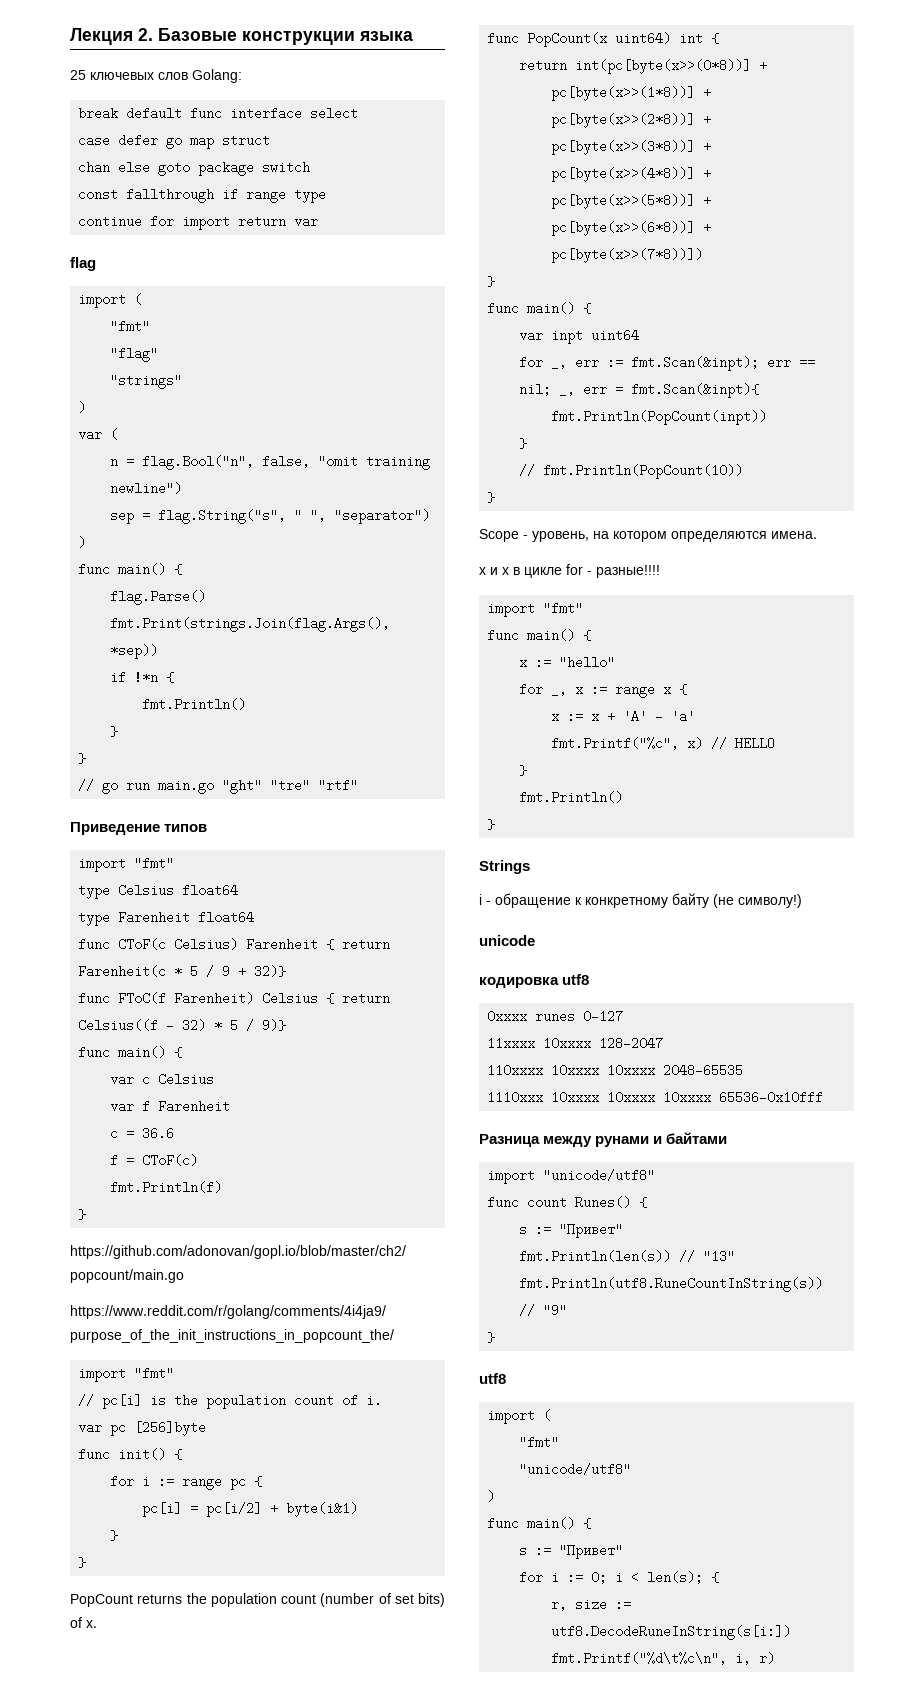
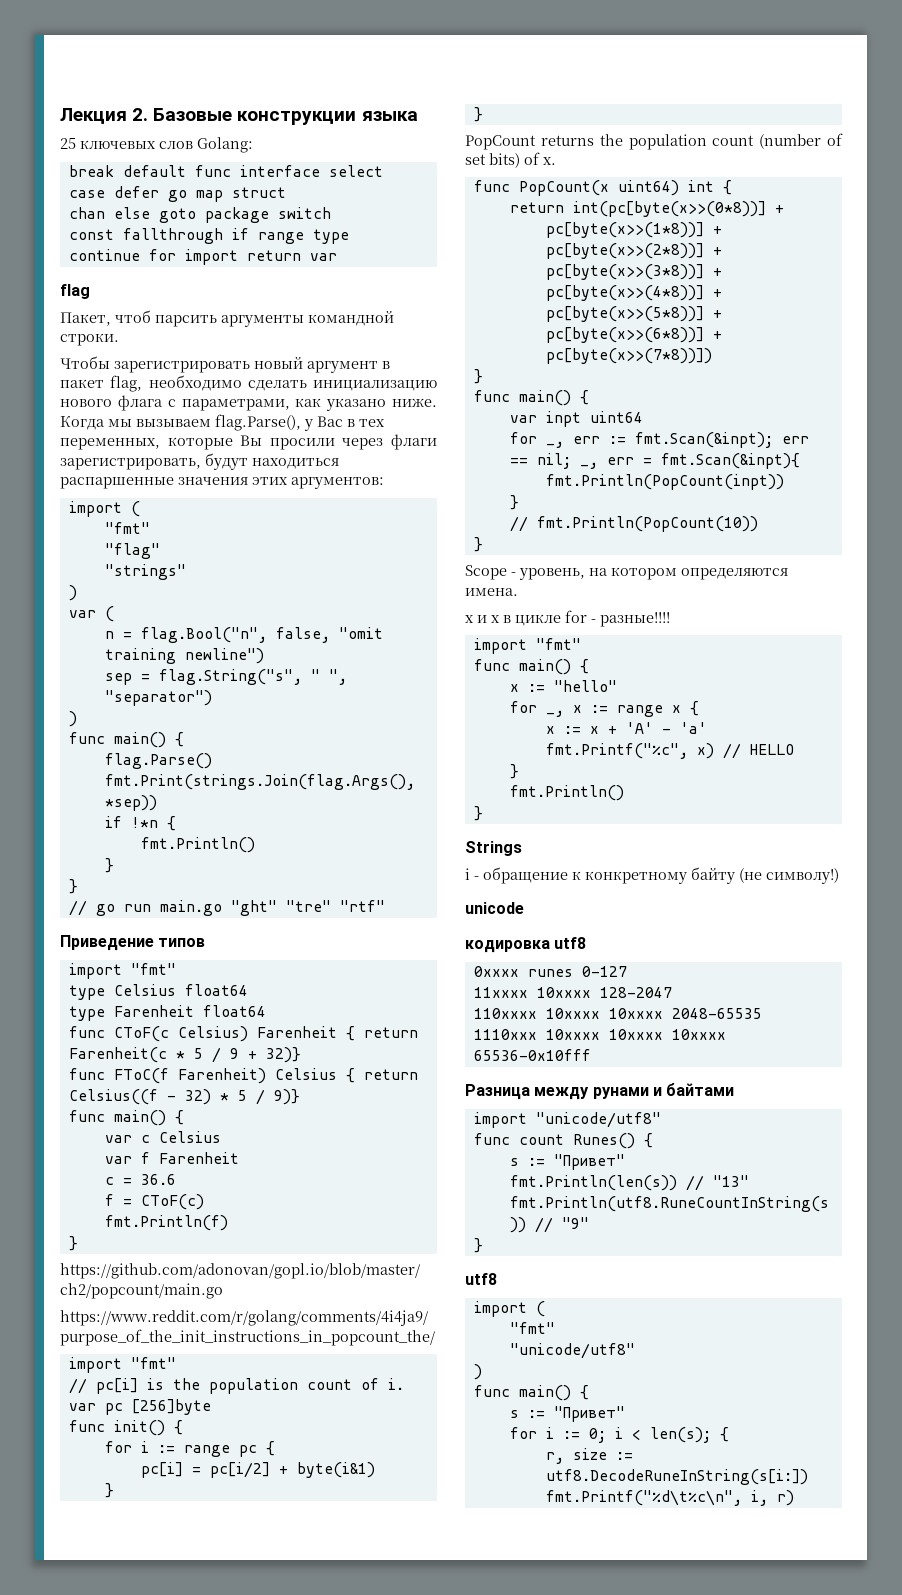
(96, 264) none -> [60,310,394,327] [60,333,119,346] [60,356,390,373] [60,375,437,392] [60,395,437,411] [60,414,385,431] [60,434,437,450] [60,453,339,470] [60,477,384,489] // Пакет, чтоб парсить аргументы командной строки. // Чтобы зарегистрировать новый аргумент в пакет flag, необходимо сделать инициализацию нового флага с параметрами, как указано ниже. Когда мы вызываем flag.Parse(), у Вас в тех переменных, которые Вы просили через флаги зарегистрировать, будут находиться распаршенные значения этих аргументов:

